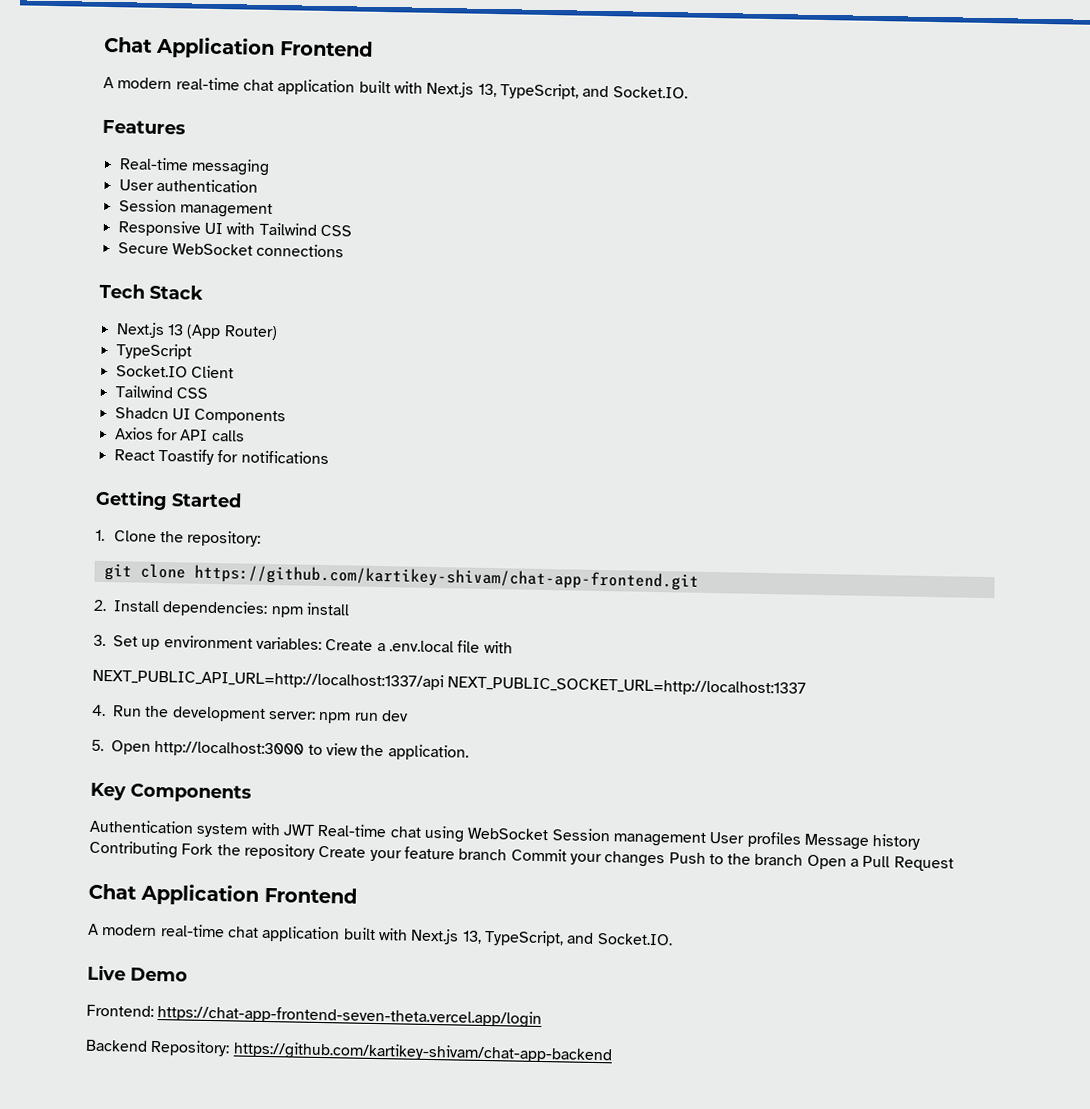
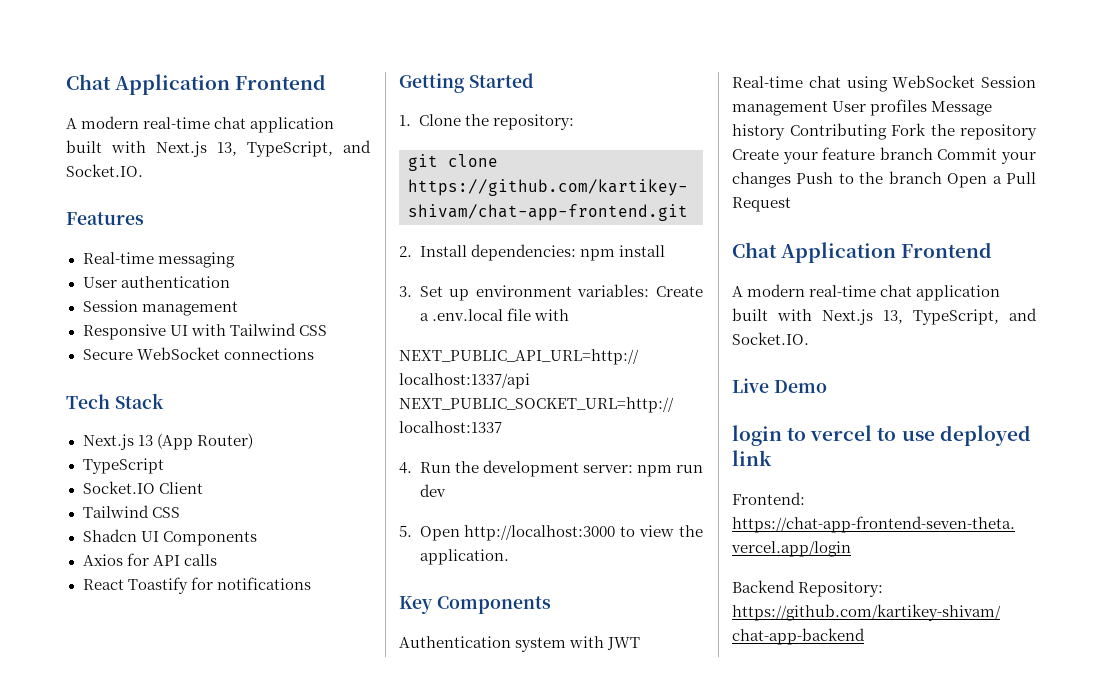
(188, 974) none -> [732,425,1031,446] [732,450,772,466] // login to vercel to use deployed link

